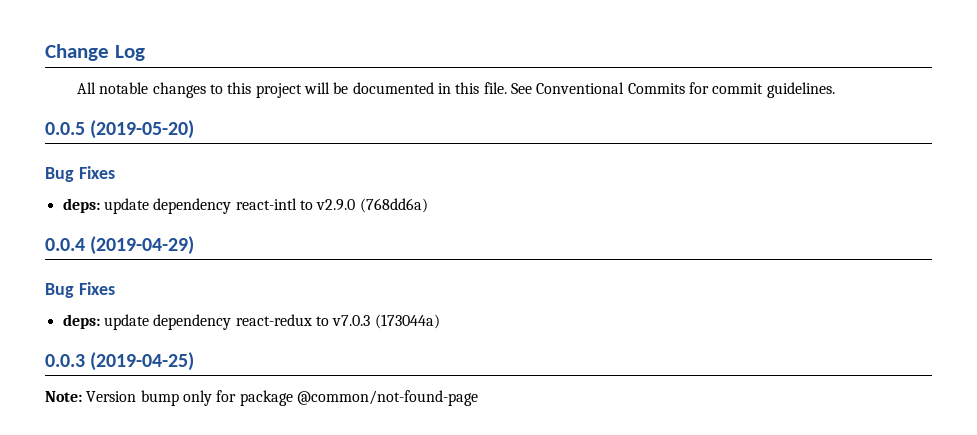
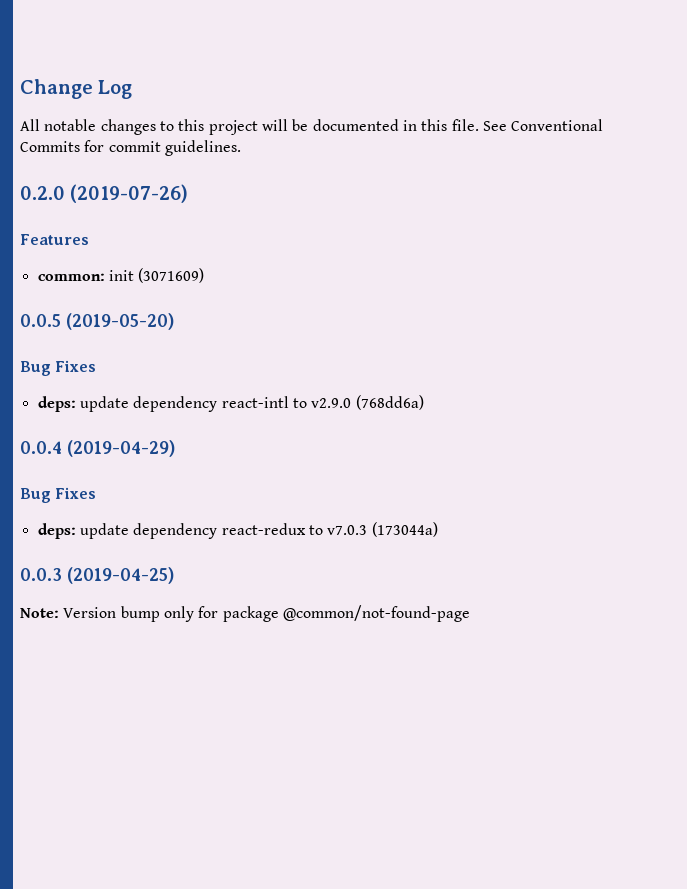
(835, 90) none -> [20,184,189,203] [20,234,89,245] [37,268,205,283] // 0.2.0 (2019-07-26) // Features // common: init (3071609)

